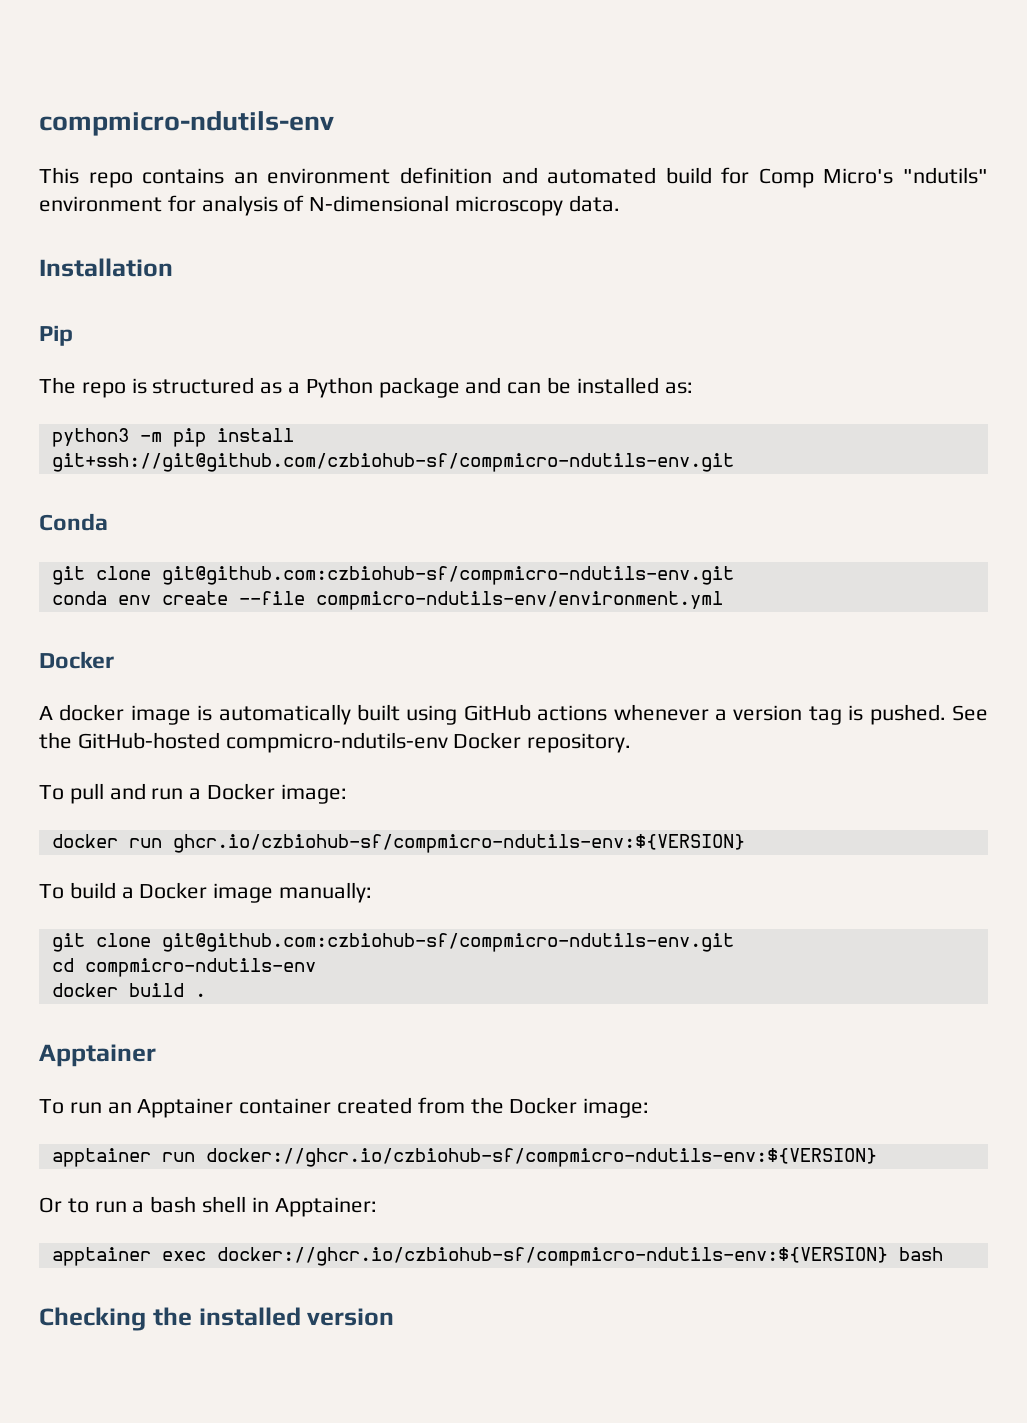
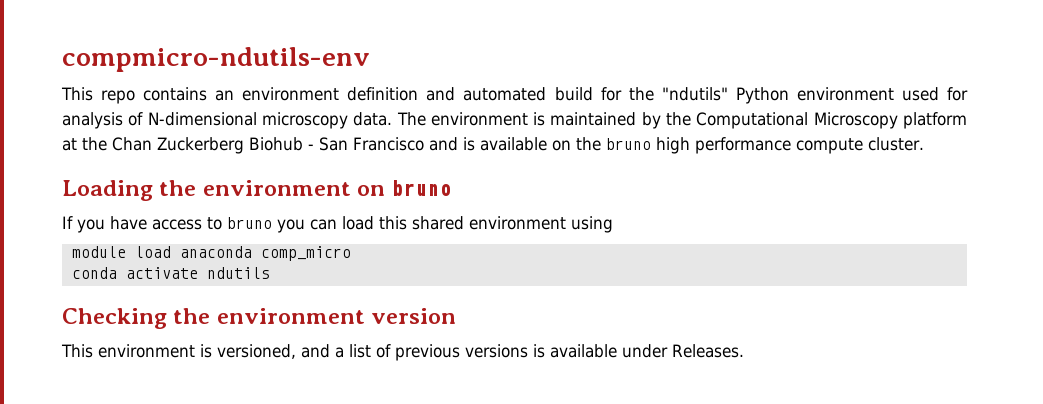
[758,167,989,188] [39,196,162,212] Comp Micro's "ndutils" environment -> [628,87,939,104] the "ndutils" Python environment used
[39,258,173,277] [39,325,73,346] [39,377,693,398] [51,428,294,447] [51,453,734,472] [39,513,108,531] [51,566,734,585] [51,591,723,610] [39,651,114,669] [39,704,988,725] [39,732,632,753] [39,783,347,804] [51,834,745,853] [39,882,373,903] [51,933,734,952] [51,958,316,977] [51,983,206,997] [39,1044,156,1067] [39,1097,650,1118] [51,1148,877,1167] [39,1196,377,1217] [51,1247,943,1266] // Installation // Pip // The repo is structured as a Python package and can be installed as: // python3 -m pip install git+ssh://git@github.com/czbiohub-sf/compmicro-ndutils-env.git // Conda // git clone git@github.com:czbiohub-sf/compmicro-ndutils-env.git // conda env create --file compmicro-ndutils-env/environment.yml // Docker // A docker image is automatically built using GitHub actions whenever a version tag is pushed. See the GitHub-hosted compmicro-ndutils-env Docker repository. // To pull and run a Docker image: // docker run ghcr.io/czbiohub-sf/compmicro-ndutils-env:${VERSION} // To build a Docker image manually: // git clone git@github.com:czbiohub-sf/compmicro-ndutils-env.git // cd compmicro-ndutils-env // docker build . // Apptainer // To run an Apptainer container created from the Docker image: // apptainer run docker://ghcr.io/czbiohub-sf/compmicro-ndutils-env:${VERSION} // Or to run a bash shell in Apptainer: // apptainer exec docker://ghcr.io/czbiohub-sf/compmicro-ndutils-env:${VERSION} bash -> [396,112,967,129] [62,137,924,154] [62,180,452,201] [62,216,613,233] [71,246,351,261] [71,267,270,279] The environment is maintained by the Computational Microscopy platform at the Chan Zuckerberg Biohub - San Francisco and is available on the bruno high performance compute cluster. // Loading the environment on bruno // If you have access to bruno you can load this shared environment using // module load anaconda comp_micro // conda activate ndutils
[198,1307,395,1326] installed version -> [216,308,457,324] [61,344,744,361] environment version // This environment is versioned, and a list of previous versions is available under Releases.

